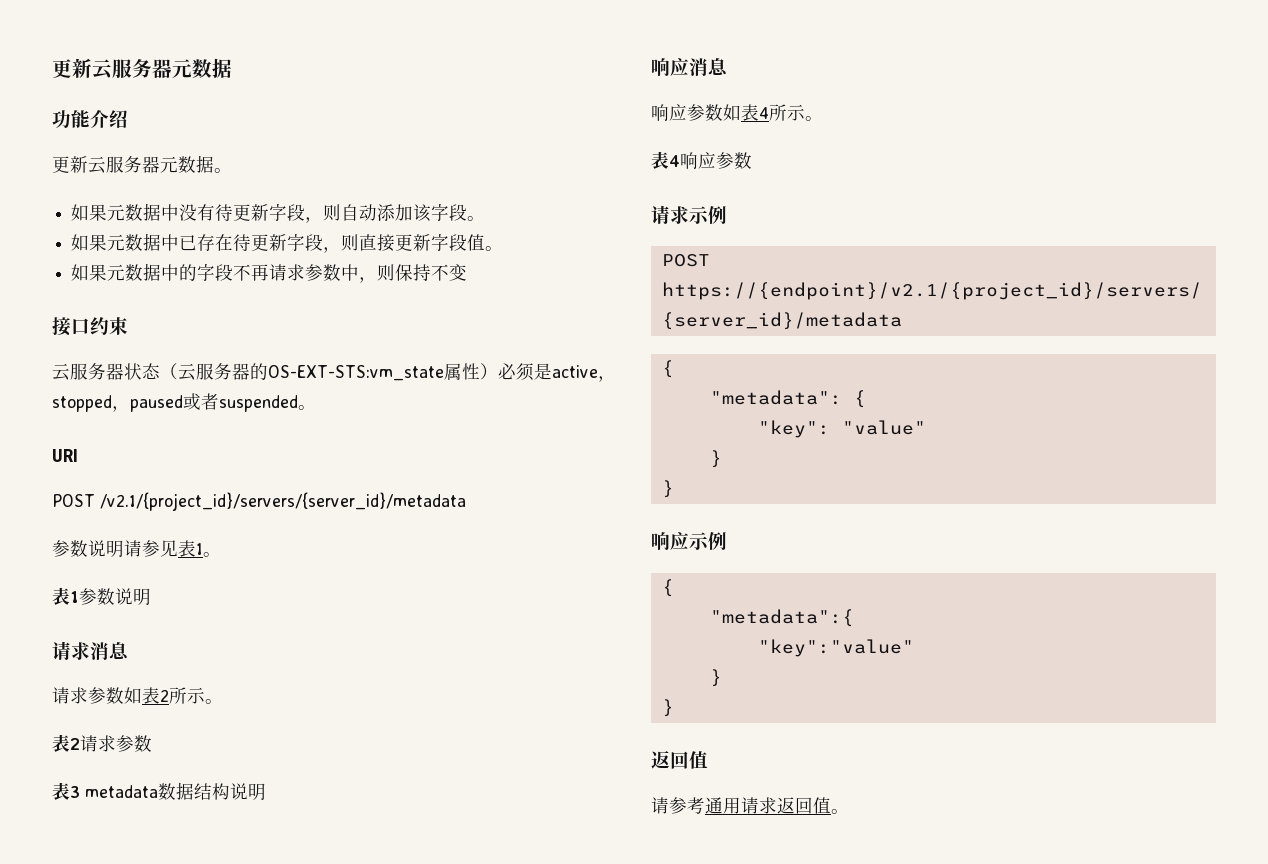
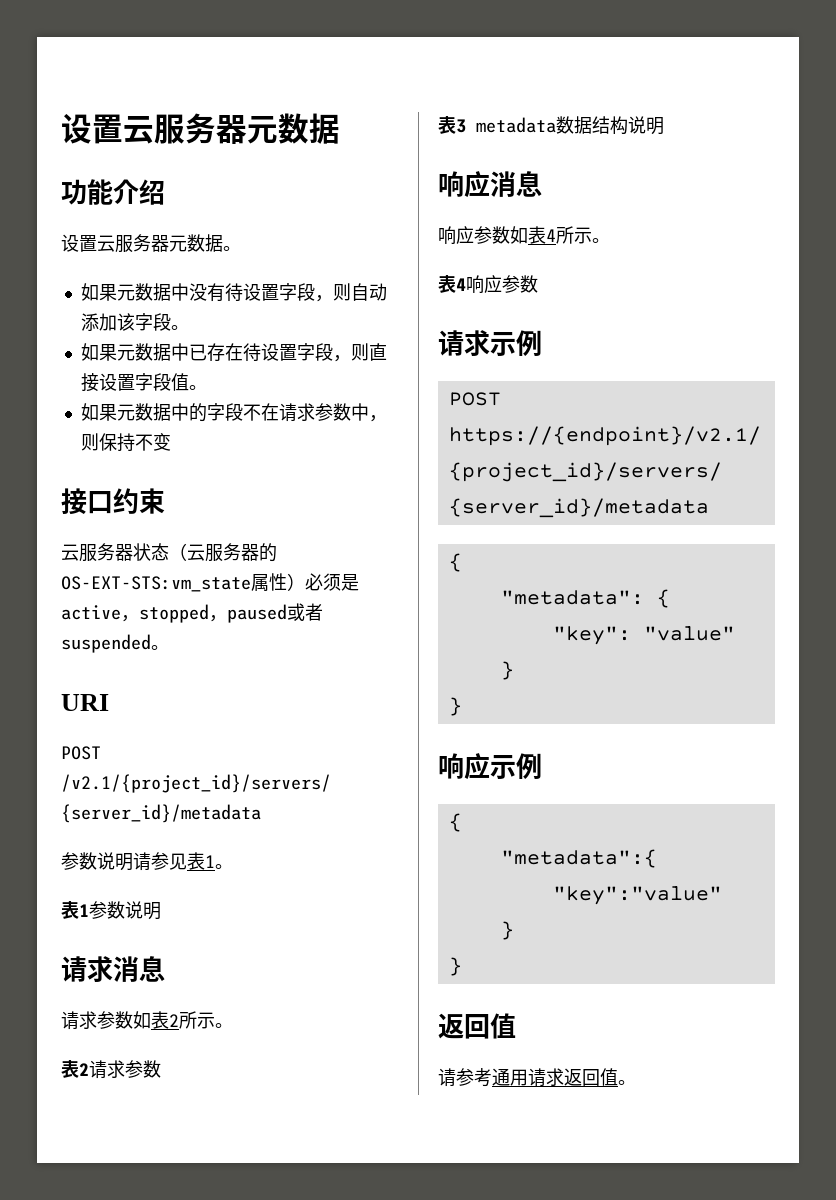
[52,58,92,78] 更新 -> [61,113,123,144] 设置
[52,156,88,173] 更新 -> [61,234,97,252] 设置
[233,204,270,221] 更新 -> [242,283,279,301] 设置
[251,234,288,251] 更新 -> [260,343,297,361] 设置
[395,234,432,251] 更新 -> [98,373,135,391] 设置
[251,264,270,281] 再 -> [260,403,279,421] 在

